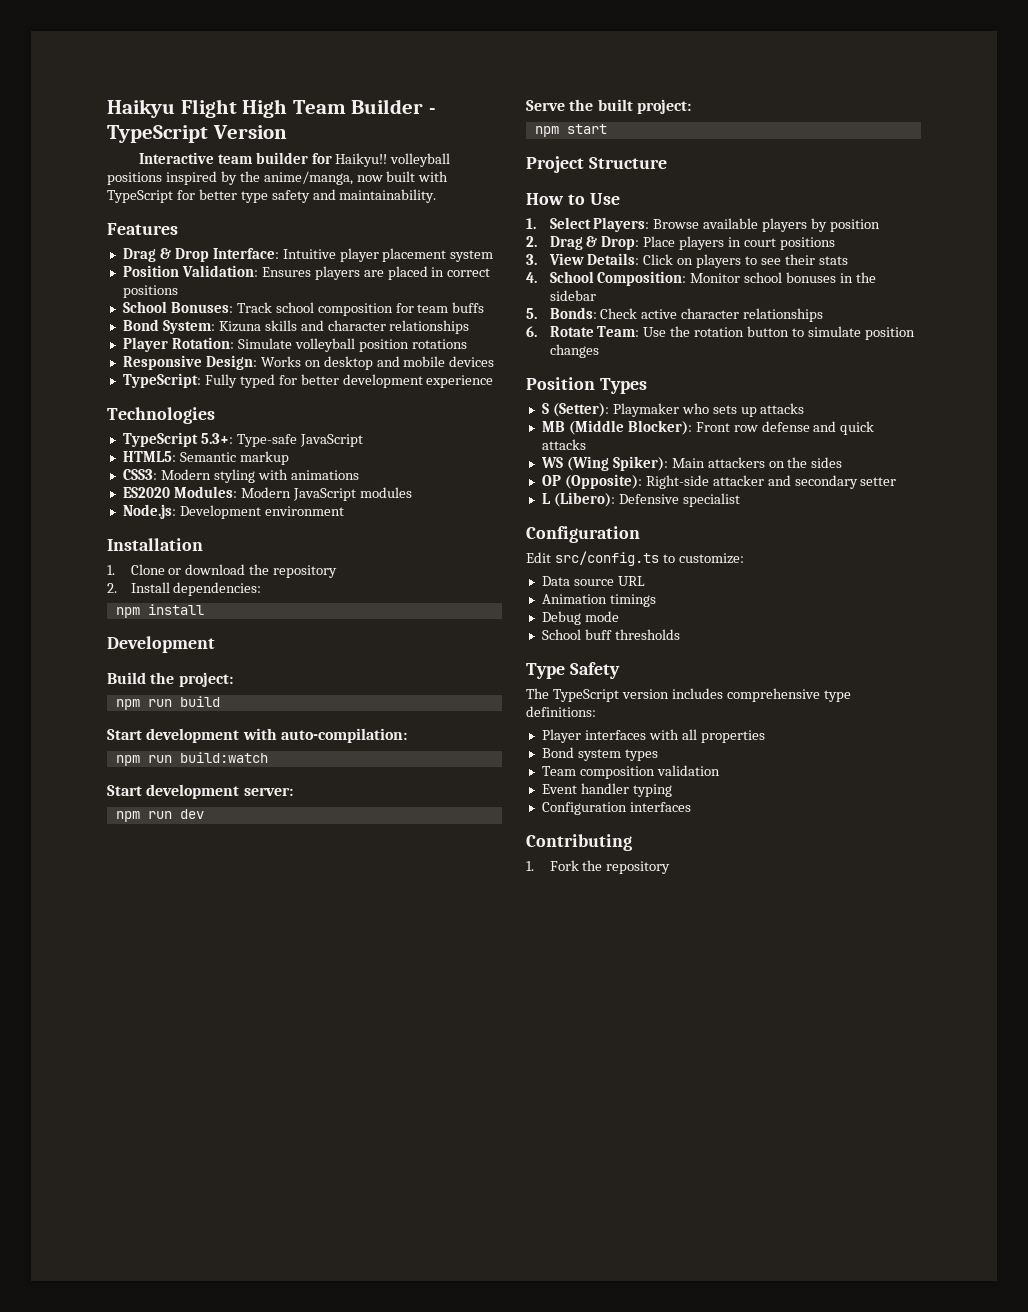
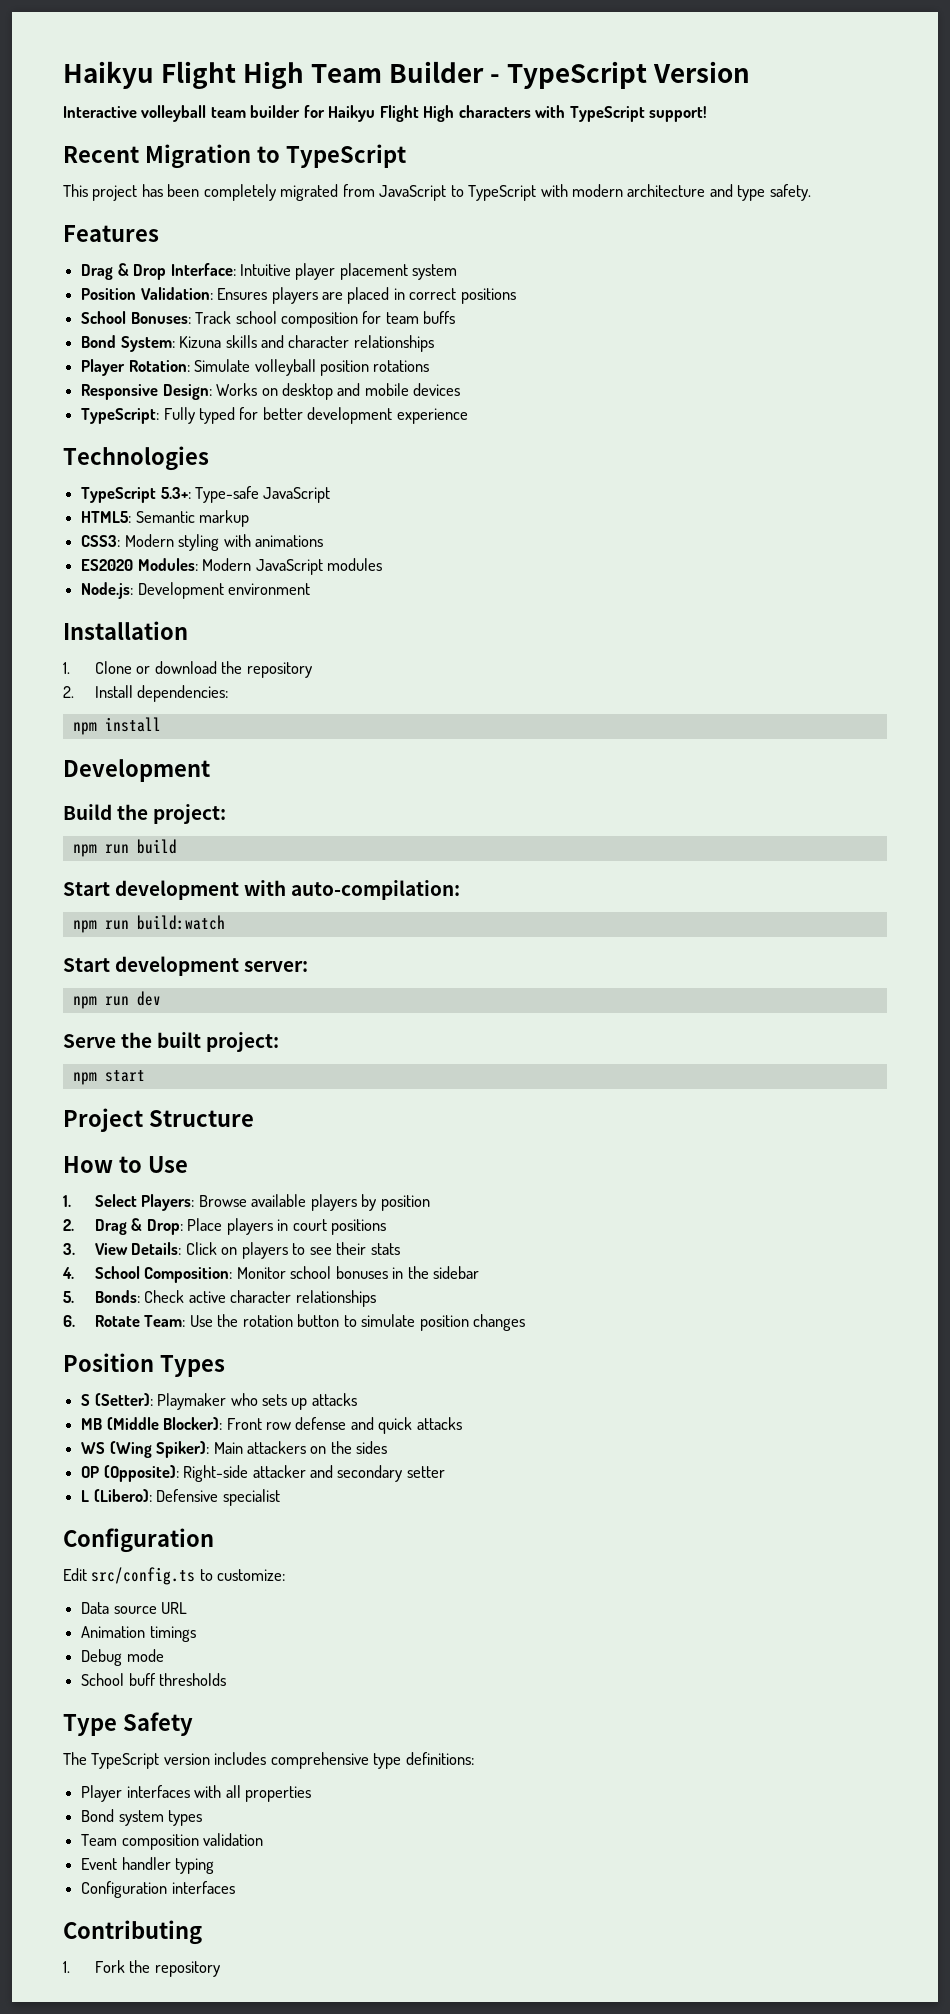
(214, 158) none -> [141,105,207,122] volleyball
[335,153,451,167] [107,171,449,185] [107,189,437,203] Haikyu!! volleyball positions inspired by the anime/manga, now built with TypeScript for better type safety and maintainability. -> [328,105,707,122] [63,144,406,169] [63,184,811,201] Haikyu Flight High characters with TypeScript support! // Recent Migration to TypeScript // This project has been completely migrated from JavaScript to TypeScript with modern architecture and type safety.

